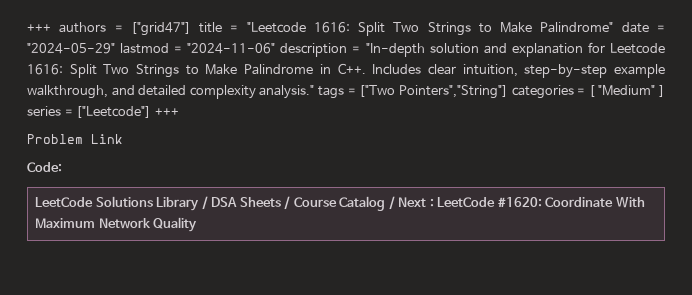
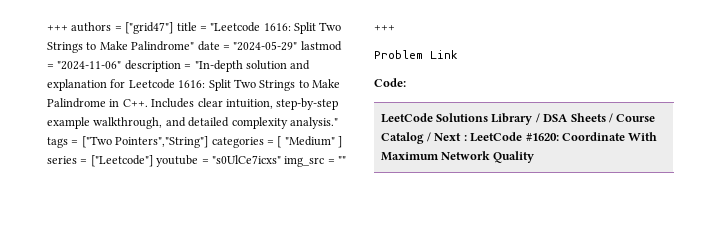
(152, 112) none -> [156,155,346,167] youtube = "s0UlCe7icxs" img_src = ""

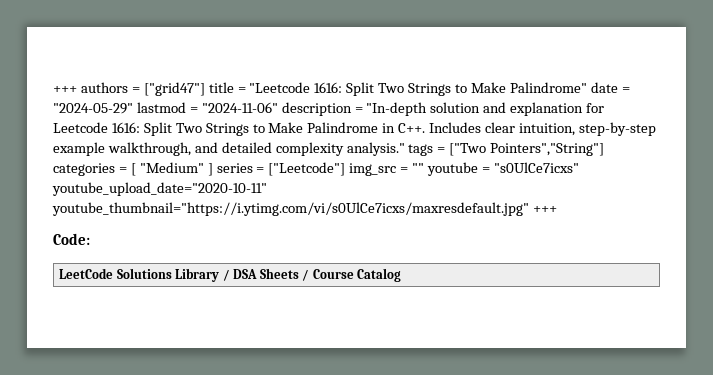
[156,155,346,167] [374,25,395,31] [374,50,458,59] youtube = "s0UlCe7icxs" img_src = "" +++ // Problem Link -> [349,162,579,176] [52,182,267,196] [52,202,557,216] img_src = "" youtube = "s0UlCe7icxs" youtube_upload_date="2020-10-11" youtube_thumbnail="https://i.ytimg.com/vi/s0UlCe7icxs/maxresdefault.jpg" +++
[427,132,658,142] [380,151,535,163] / Next : LeetCode #1620: Coordinate With Maximum Network Quality -> (402, 275) none

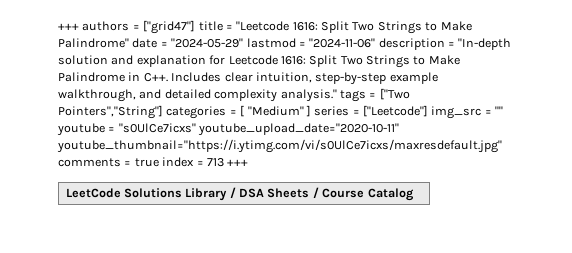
[532,206,557,213] [53,233,90,245] +++ // Code: -> [58,157,249,167] comments = true index = 713 +++

